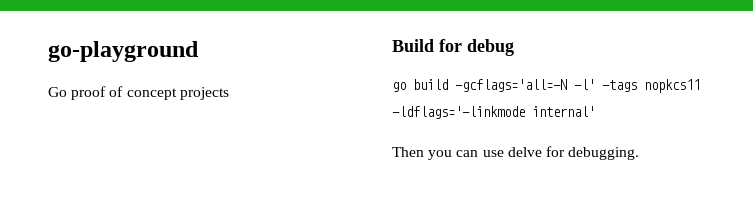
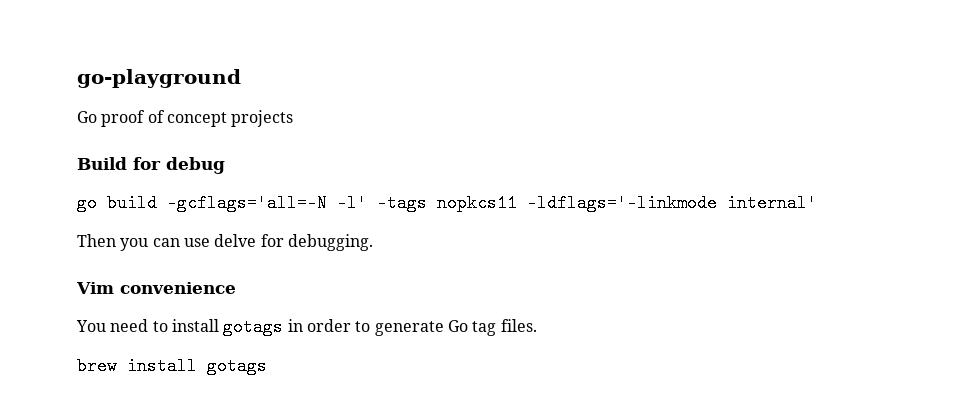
(640, 153) none -> [76,282,236,294] [76,318,537,336] [77,357,267,375] // Vim convenience // You need to install gotags in order to generate Go tag files. // brew install gotags

